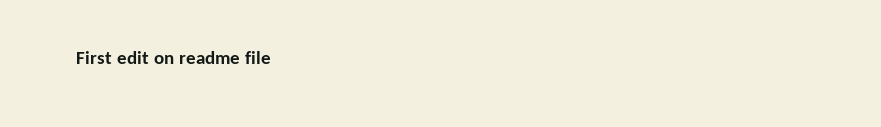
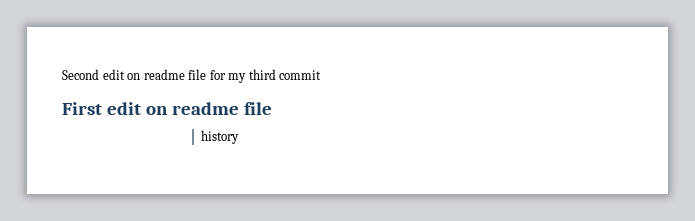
(76, 57) none -> [62,69,322,83] Second edit on readme file for my third commit //
(271, 57) none -> [200,130,239,144] // history

